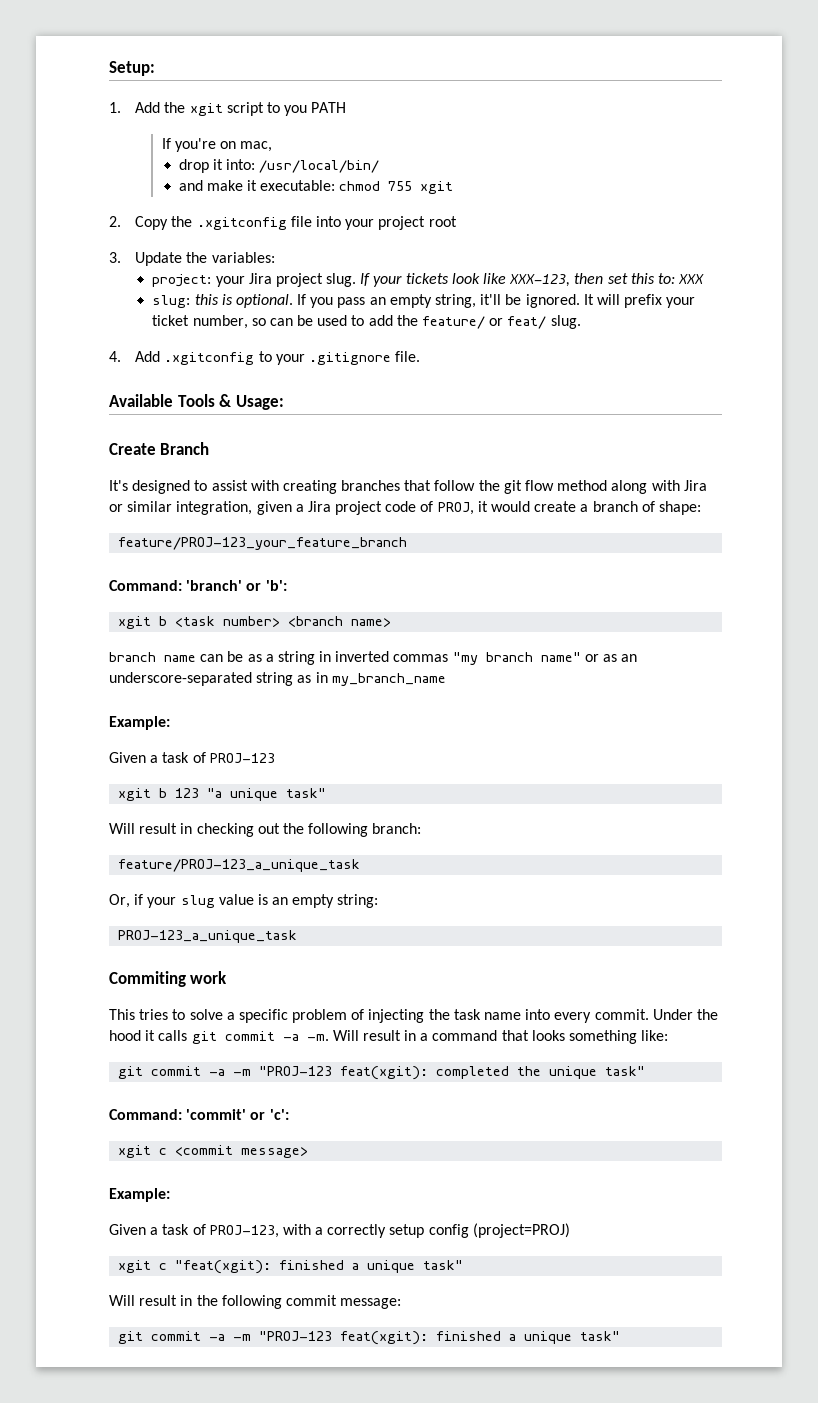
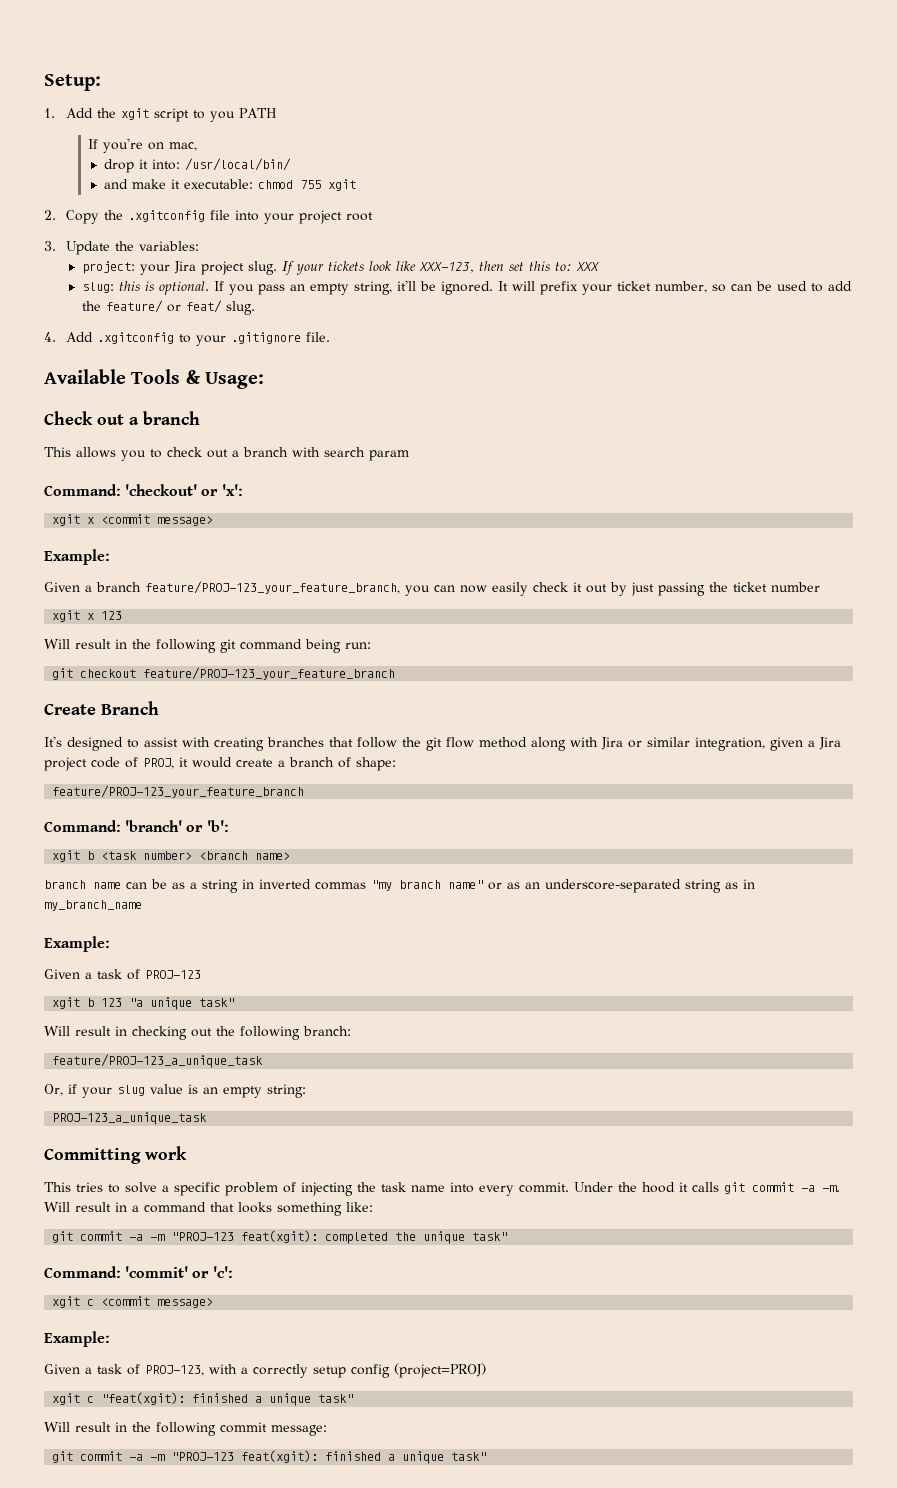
(284, 402) none -> [44,411,200,425] [44,447,409,461] [44,484,243,496] [52,514,214,526] [44,549,110,565] [44,581,820,596] [52,610,123,622] [44,639,371,653] [52,667,396,680] // Check out a branch // This allows you to check out a branch with search param // Command: 'checkout' or 'x': // xgit x <commit message> // Example: // Given a branch feature/PROJ-123_your_feature_branch, you can now easily check it out by just passing the ticket number // xgit x 123 // Will result in the following git command being run: // git checkout feature/PROJ-123_your_feature_branch
[109,971,186,987] Commiting -> [44,1148,141,1164] Committing

